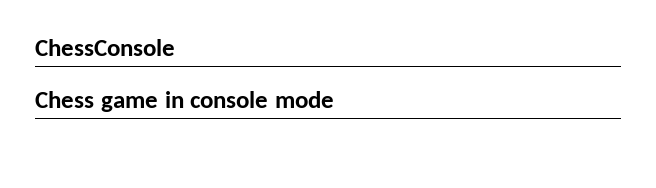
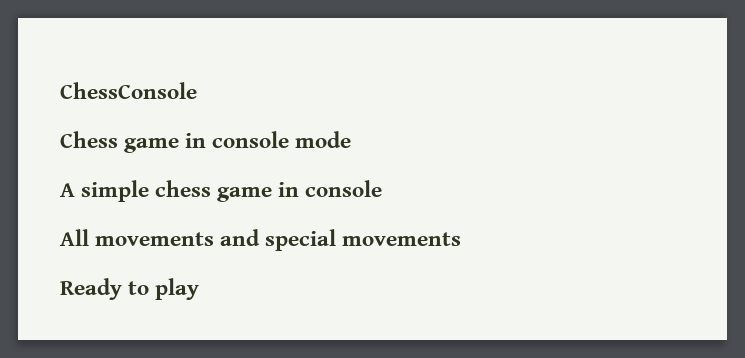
(334, 99) none -> [60,180,383,202] [60,229,462,251] [60,278,200,300] // A simple chess game in console // All movements and special movements // Ready to play

